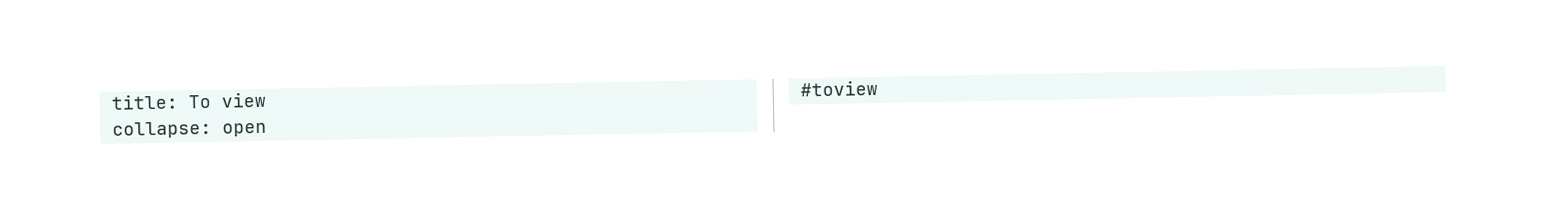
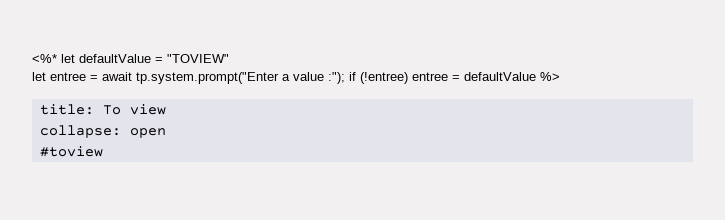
(111, 101) none -> [32,54,229,63] [32,72,560,84] <%* let defaultValue = "TOVIEW" // let entree = await tp.system.prompt("Enter a value :"); if (!entree) entree = defaultValue %> //

